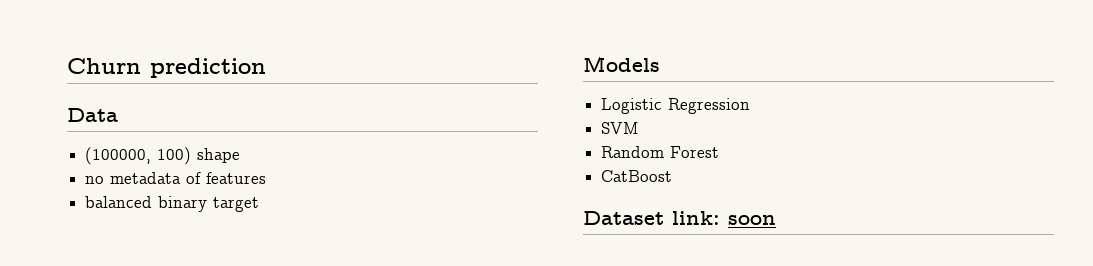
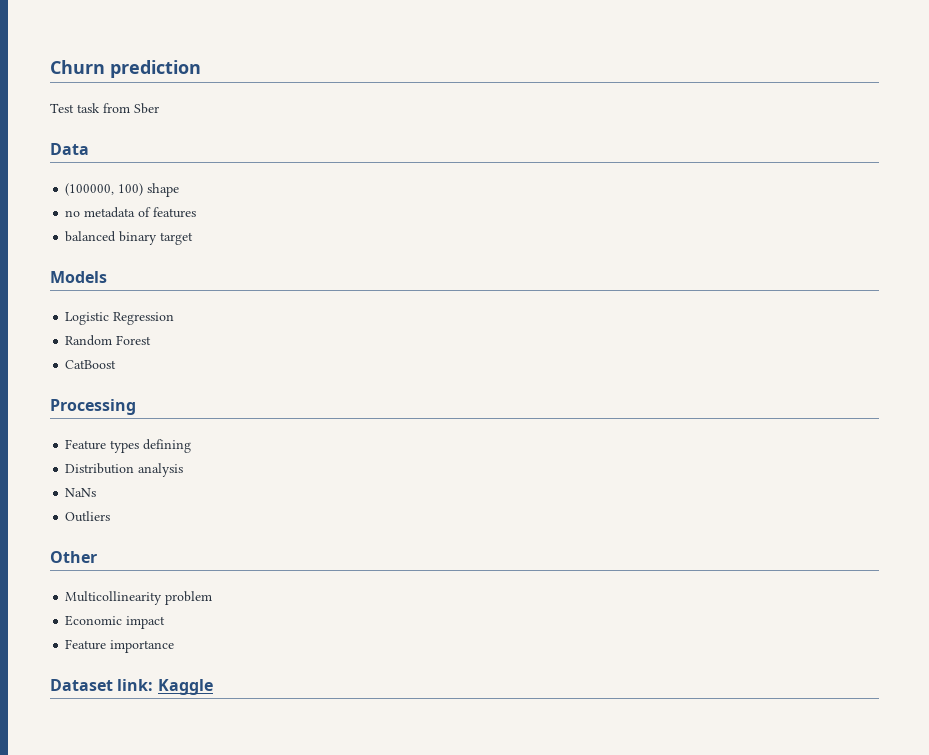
(266, 68) none -> [50,103,159,114] // Test task from Sber
[601,122,639,134] // SVM -> (175, 318) none
(673, 176) none -> [50,399,136,415] [65,439,192,453] [65,463,184,477] [65,488,97,497] [65,511,111,522] [50,551,97,563] [65,591,213,605] [65,615,166,629] [65,639,175,653] // Processing // Feature types defining // Distribution analysis // NaNs // Outliers // Other // Multicollinearity problem // Economic impact // Feature importance
[728,215,776,225] soon -> [157,679,213,695] Kaggle

